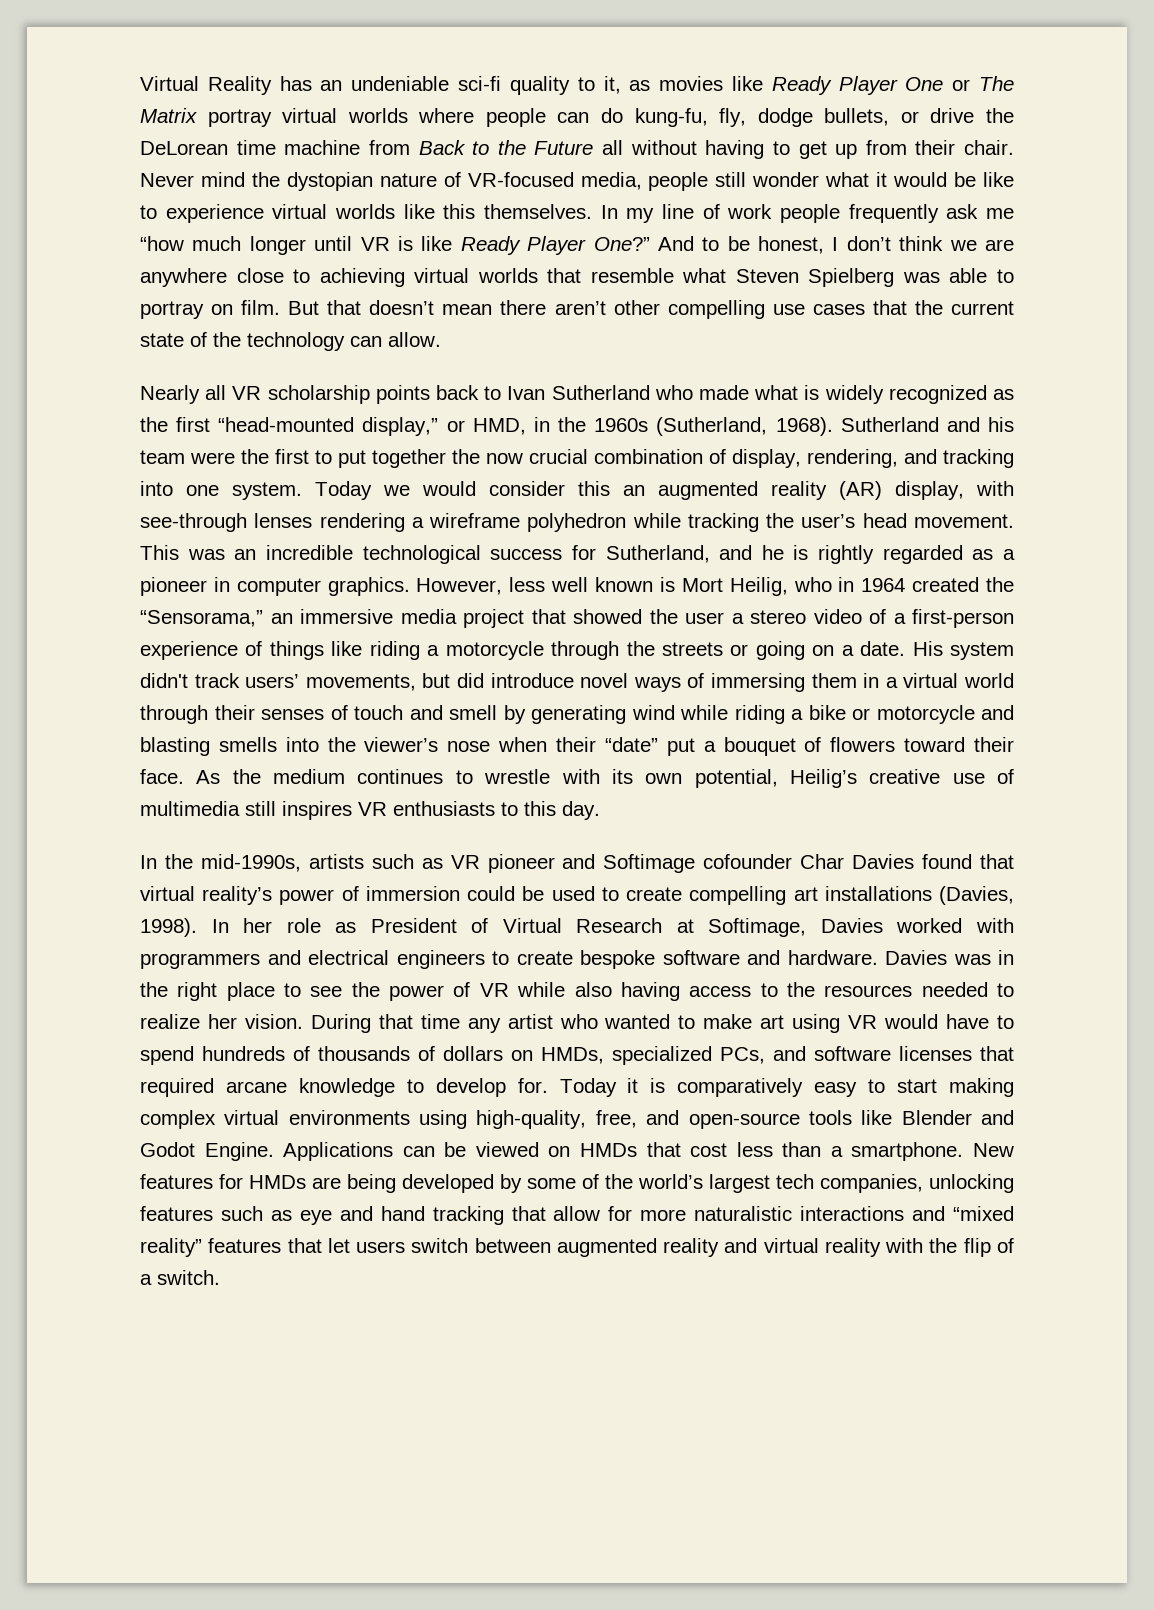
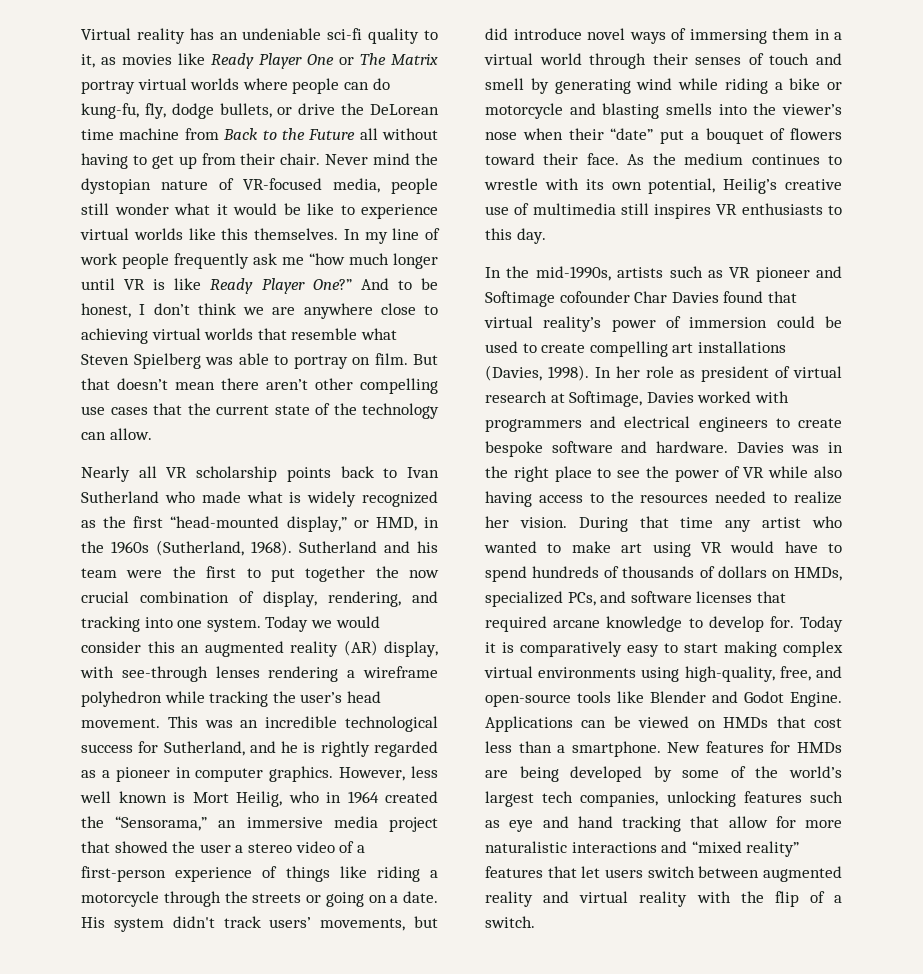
[140,76,272,95] Virtual Reality -> [81,28,185,44] Virtual reality
[370,918,663,933] President of Virtual Research -> [701,366,842,382] [485,391,547,403] president of virtual research

